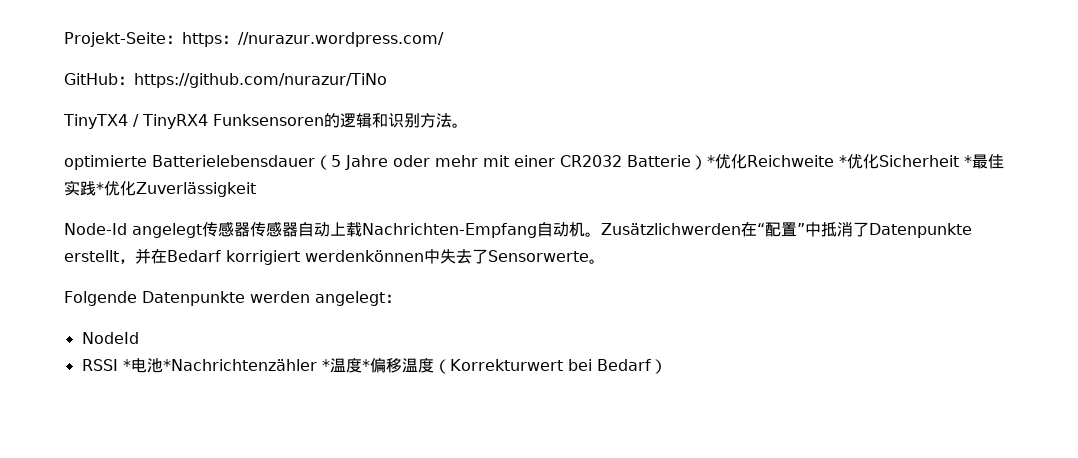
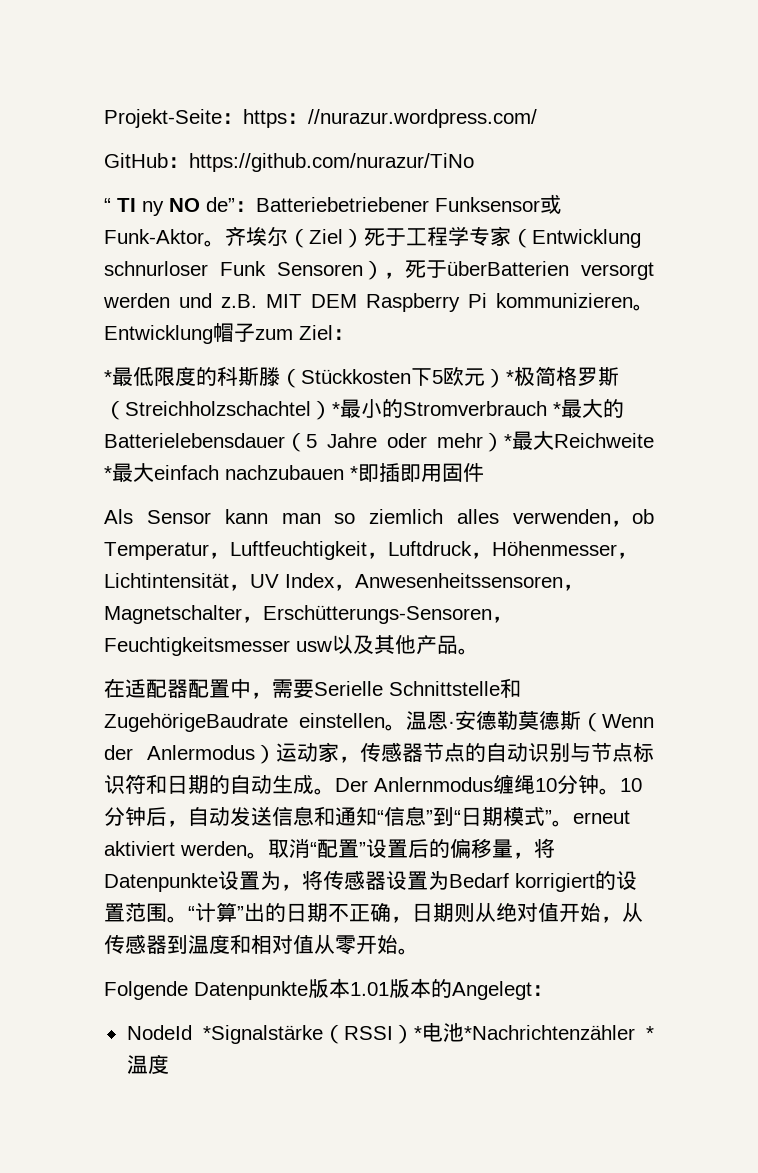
[63,113,468,129] [64,155,147,170] TinyTX4 / TinyRX4 Funksensoren的逻辑和识别方法。 // optimierte -> [104,194,561,216] [104,226,641,248] [104,260,654,280] [103,293,654,312] [104,323,354,344] [104,366,619,388] [104,399,624,420] “ TI ny NO de”：Batteriebetriebener Funksensor或Funk-Aktor。齐埃尔（Ziel）死于工程学专家（Entwicklung schnurloser Funk Sensoren），死于überBatterien versorgt werden und z.B. MIT DEM Raspberry Pi kommunizieren。Entwicklung帽子zum Ziel： // *最低限度的科斯滕（Stückkosten下5欧元）*极简格罗斯（Streichholzschachtel）*最小的Stromverbrauch *最大的
[483,154,1004,170] [64,180,256,197] [64,221,972,238] [64,248,605,265] [64,291,385,306] mit einer CR2032 Batterie）*优化Reichweite *优化Sicherheit *最佳实践*优化Zuverlässigkeit // Node-Id angelegt传感器传感器自动上载Nachrichten-Empfang自动机。Zusätzlichwerden在“配置”中抵消了Datenpunkte erstellt，并在Bedarf korrigiert werdenkönnen中失去了Sensorwerte。 // Folgende Datenpunkte werden angelegt -> [483,431,654,452] [104,463,484,482] [104,509,654,527] [104,541,638,560] [104,573,584,591] [104,605,513,624] [104,635,479,656] [104,678,521,699] [104,710,654,732] [104,742,654,764] [104,774,642,795] [104,806,630,827] [104,838,555,859] [104,870,637,892] [104,902,643,923] [104,934,419,955] [104,978,532,1000] ）*最大Reichweite *最大einfach nachzubauen *即插即用固件 // Als Sensor kann man so ziemlich alles verwenden，ob Temperatur，Luftfeuchtigkeit，Luftdruck，Höhenmesser，Lichtintensität，UV Index，Anwesenheitssensoren，Magnetschalter，Erschütterungs-Sensoren，Feuchtigkeitsmesser usw以及其他产品。 // 在适配器配置中，需要Serielle Schnittstelle和ZugehörigeBaudrate einstellen。温恩·安德勒莫德斯（Wenn der Anlermodus）运动家，传感器节点的自动识别与节点标识符和日期的自动生成。Der Anlernmodus缠绳10分钟。10分钟后，自动发送信息和通知“信息”到“日期模式”。erneut aktiviert werden。取消“配置”设置后的偏移量，将Datenpunkte设置为，将传感器设置为Bedarf korrigiert的设置范围。“计算”出的日期不正确，日期则从绝对值开始，从传感器到温度和相对值从零开始。 // Folgende Datenpunkte版本1.01版本的Angelegt
[81,359,118,371] // RSSI -> [202,1024,414,1044] *Signalstärke（RSSI）
[361,358,667,374] *偏移温度（Korrekturwert bei Bedarf） -> (169, 1064) none

